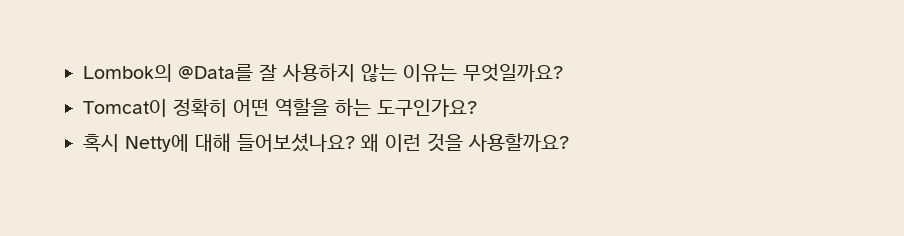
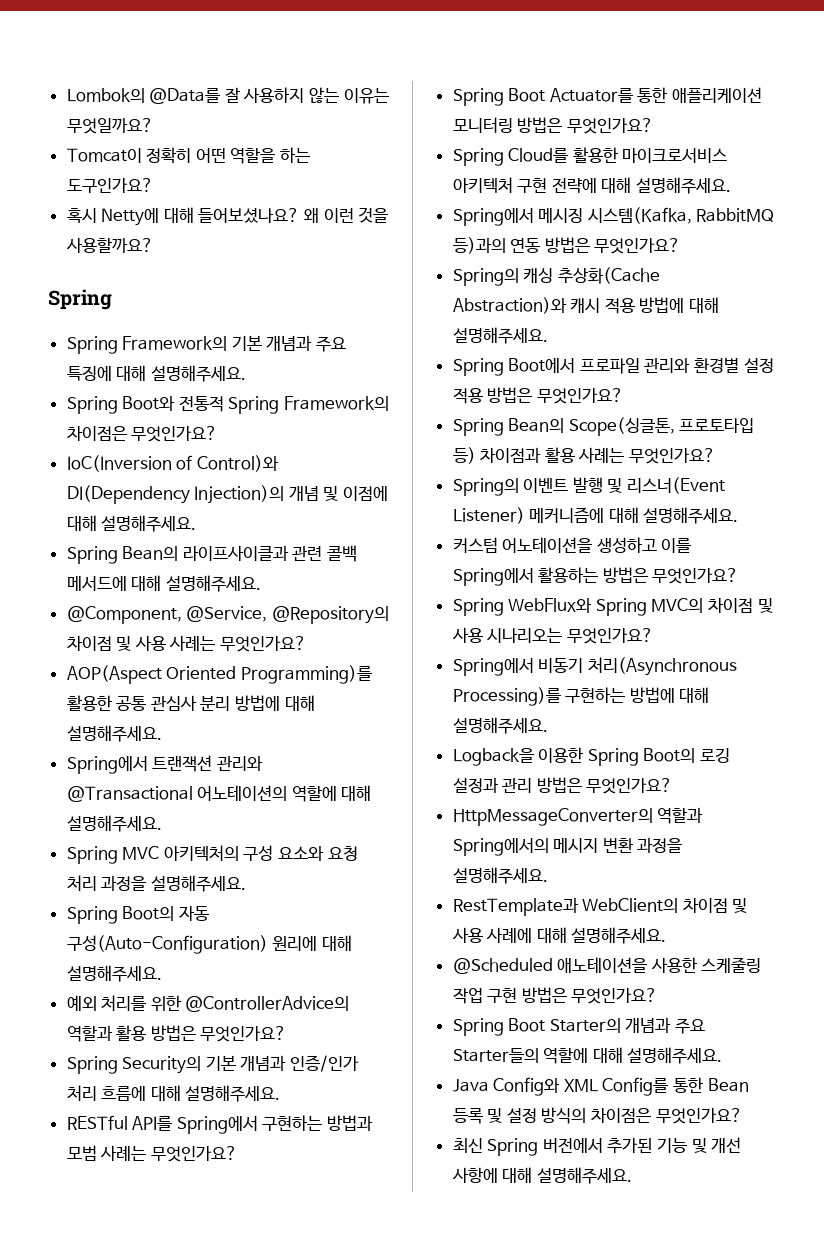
(569, 142) none -> [48,289,112,310] [66,335,347,354] [66,365,246,382] [66,396,390,414] [66,426,218,442] [66,455,279,472] [66,485,389,504] [66,515,197,532] [66,545,358,564] [66,575,261,592] [66,606,389,624] [66,635,307,652] [66,665,372,684] [66,695,315,711] [66,725,162,742] [66,755,263,774] [66,785,372,802] [66,815,162,832] [66,845,358,864] [66,875,246,892] [66,906,209,924] [66,935,352,954] [66,965,162,982] [66,995,350,1012] [66,1025,287,1042] [66,1055,360,1074] [66,1085,281,1102] [66,1115,374,1134] [66,1145,237,1162] [452,87,763,106] [452,117,653,134] [452,147,728,166] [452,177,732,194] [452,207,775,226] [452,237,681,254] [452,267,660,286] [452,297,720,314] [452,327,548,344] [452,357,774,376] [452,387,623,404] [452,417,755,436] [452,447,716,464] [452,477,726,496] [452,507,739,524] [452,537,692,553] [452,567,739,586] [452,598,773,616] [451,627,653,644] [452,657,737,676] [452,687,710,706] [452,717,548,734] [452,747,731,766] [452,777,673,794] [452,807,704,826] [452,837,683,856] [452,867,548,884] [452,897,748,916] [451,927,667,944] [452,957,762,974] [452,987,658,1004] [452,1017,706,1036] [452,1047,723,1064] [452,1077,749,1096] [452,1107,742,1124] [452,1137,742,1156] [451,1167,632,1184] // Spring // Spring Framework의 기본 개념과 주요 특징에 대해 설명해주세요. // Spring Boot와 전통적 Spring Framework의 차이점은 무엇인가요? // IoC(Inversion of Control)와 DI(Dependency Injection)의 개념 및 이점에 대해 설명해주세요. // Spring Bean의 라이프사이클과 관련 콜백 메서드에 대해 설명해주세요. // @Component, @Service, @Repository의 차이점 및 사용 사례는 무엇인가요? // AOP(Aspect Oriented Programming)를 활용한 공통 관심사 분리 방법에 대해 설명해주세요. // Spring에서 트랜잭션 관리와 @Transactional 어노테이션의 역할에 대해 설명해주세요. // Spring MVC 아키텍처의 구성 요소와 요청 처리 과정을 설명해주세요. // Spring Boot의 자동 구성(Auto-Configuration) 원리에 대해 설명해주세요. // 예외 처리를 위한 @ControllerAdvice의 역할과 활용 방법은 무엇인가요? // Spring Security의 기본 개념과 인증/인가 처리 흐름에 대해 설명해주세요. // RESTful API를 Spring에서 구현하는 방법과 모범 사례는 무엇인가요? // Spring Boot Actuator를 통한 애플리케이션 모니터링 방법은 무엇인가요? // Spring Cloud를 활용한 마이크로서비스 아키텍처 구현 전략에 대해 설명해주세요. // Spring에서 메시징 시스템(Kafka, RabbitMQ 등)과의 연동 방법은 무엇인가요? // Spring의 캐싱 추상화(Cache Abstraction)와 캐시 적용 방법에 대해 설명해주세요. // Spring Boot에서 프로파일 관리와 환경별 설정 적용 방법은 무엇인가요? // Spring Bean의 Scope(싱글톤, 프로토타입 등) 차이점과 활용 사례는 무엇인가요? // Spring의 이벤트 발행 및 리스너(Event Listener) 메커니즘에 대해 설명해주세요. // 커스텀 어노테이션을 생성하고 이를 Spring에서 활용하는 방법은 무엇인가요? // Spring WebFlux와 Spring MVC의 차이점 및 사용 시나리오는 무엇인가요? // Spring에서 비동기 처리(Asynchronous Processing)를 구현하는 방법에 대해 설명해주세요. // Logback을 이용한 Spring Boot의 로깅 설정과 관리 방법은 무엇인가요? // HttpMessageConverter의 역할과 Spring에서의 메시지 변환 과정을 설명해주세요. // RestTemplate과 WebClient의 차이점 및 사용 사례에 대해 설명해주세요. // @Scheduled 애노테이션을 사용한 스케줄링 작업 구현 방법은 무엇인가요? // Spring Boot Starter의 개념과 주요 Starter들의 역할에 대해 설명해주세요. // Java Config와 XML Config를 통한 Bean 등록 및 설정 방식의 차이점은 무엇인가요? // 최신 Spring 버전에서 추가된 기능 및 개선 사항에 대해 설명해주세요.

